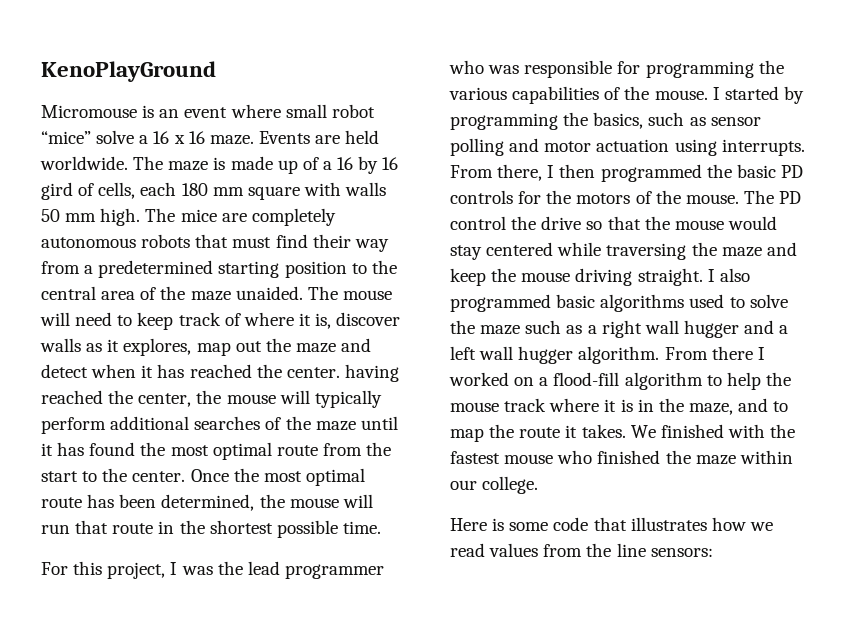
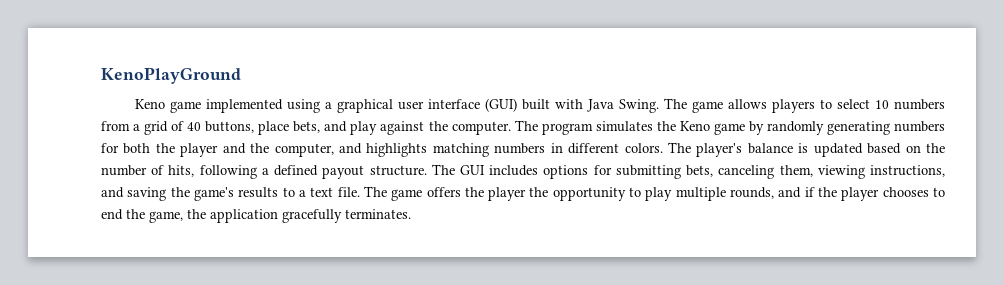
[41,104,375,118] [41,130,380,145] [40,156,399,174] [41,182,387,200] [41,208,336,226] [41,234,389,252] [41,260,397,278] [41,286,392,301] [40,312,401,330] [40,338,372,356] [41,364,399,382] [41,390,382,408] [41,416,398,434] [41,442,392,460] [41,468,365,486] [41,494,373,511] [41,520,381,538] [41,561,384,579] [449,60,784,78] [449,86,804,104] [450,112,761,130] [450,138,805,156] [450,164,803,182] [450,190,802,204] [450,216,777,230] [450,242,797,260] [450,268,750,286] [450,294,788,312] [450,320,789,338] [450,346,765,364] [449,372,791,390] [450,398,789,415] [450,424,796,442] [450,450,793,465] [450,476,539,494] [450,517,773,531] [450,543,713,557] Micromouse is an event where small robot “mice” solve a 16 x 16 maze. Events are held worldwide. The maze is made up of a 16 by 16 gird of cells, each 180 mm square with walls 50 mm high. The mice are completely autonomous robots that must find their way from a predetermined starting position to the central area of the maze unaided. The mouse will need to keep track of where it is, discover walls as it explores, map out the maze and detect when it has reached the center. having reached the center, the mouse will typically perform additional searches of the maze until it has found the most optimal route from the start to the center. Once the most optimal route has been determined, the mouse will run that route in the shortest possible time. // For this project, I was the lead programmer who was responsible for programming the various capabilities of the mouse. I started by programming the basics, such as sensor polling and motor actuation using interrupts. From there, I then programmed the basic PD controls for the motors of the mouse. The PD control the drive so that the mouse would stay centered while traversing the maze and keep the mouse driving straight. I also programmed basic algorithms used to solve the maze such as a right wall hugger and a left wall hugger algorithm. From there I worked on a flood-fill algorithm to help the mouse track where it is in the maze, and to map the route it takes. We finished with the fastest mouse who finished the maze within our college. // Here is some code that illustrates how we read values from the line sensors: -> [134,98,945,113] [101,120,945,135] [101,142,946,157] [101,164,945,179] [101,186,946,201] [101,209,411,223] Keno game implemented using a graphical user interface (GUI) built with Java Swing. The game allows players to select 10 numbers from a grid of 40 buttons, place bets, and play against the computer. The program simulates the Keno game by randomly generating numbers for both the player and the computer, and highlights matching numbers in different colors. The player's balance is updated based on the number of hits, following a defined payout structure. The GUI includes options for submitting bets, canceling them, viewing instructions, and saving the game's results to a text file. The game offers the player the opportunity to play multiple rounds, and if the player chooses to end the game, the application gracefully terminates.

